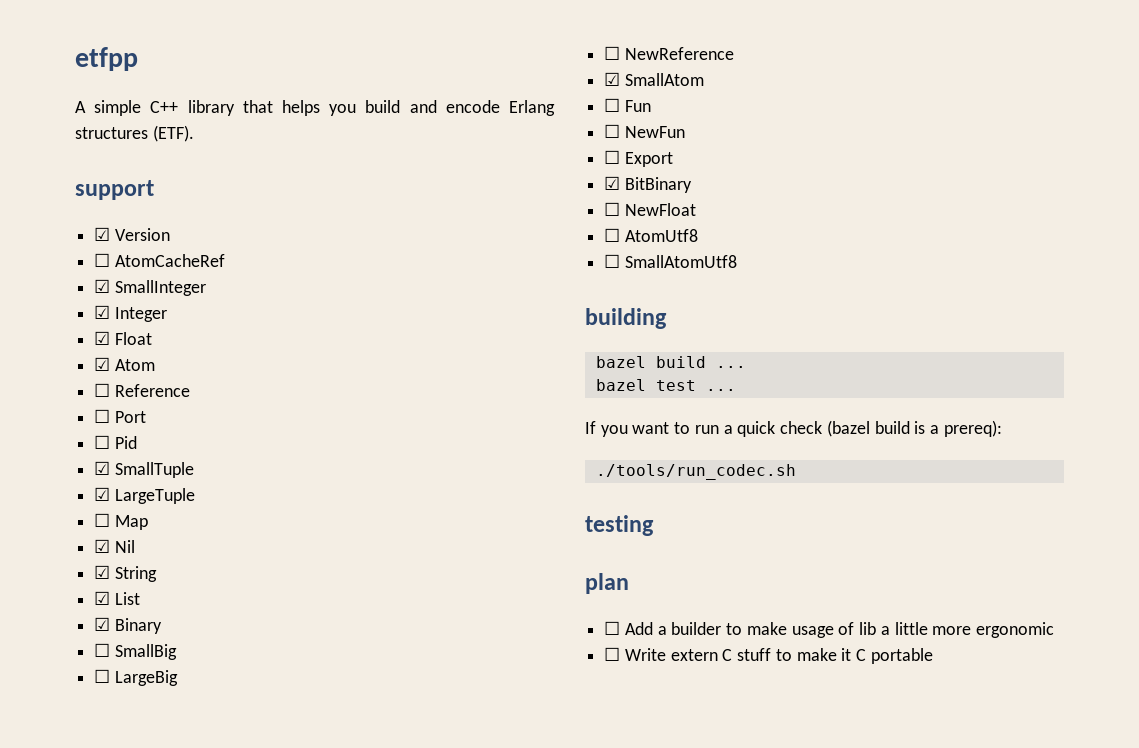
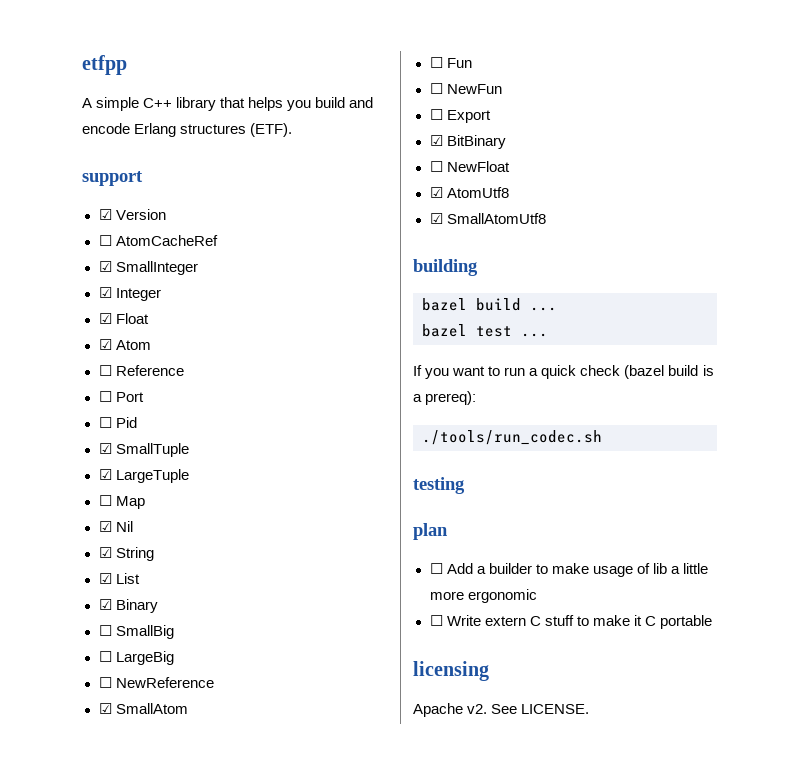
[604,228,621,242] ☐ -> [429,187,443,198] ☑
[604,254,621,268] ☐ -> [429,213,443,224] ☑
(933, 656) none -> [413,661,489,681] [413,703,590,717] // licensing // Apache v2. See LICENSE.

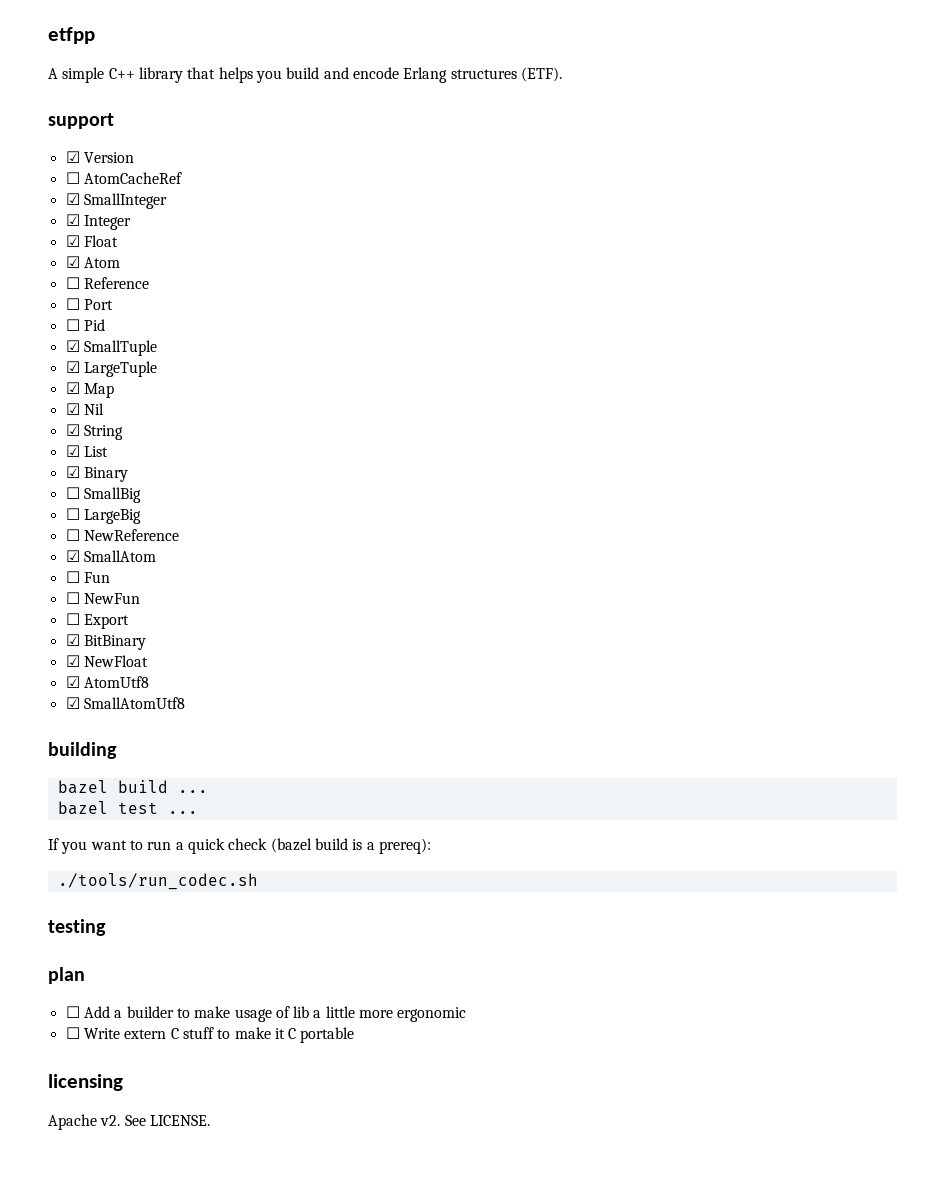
[98,495,112,506] ☐ -> [65,382,80,394] ☑
[429,161,443,172] ☐ -> [65,655,80,667] ☑

